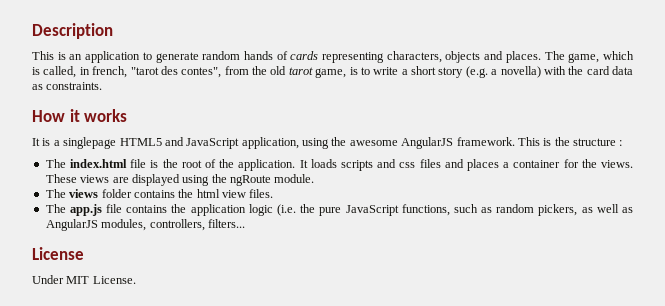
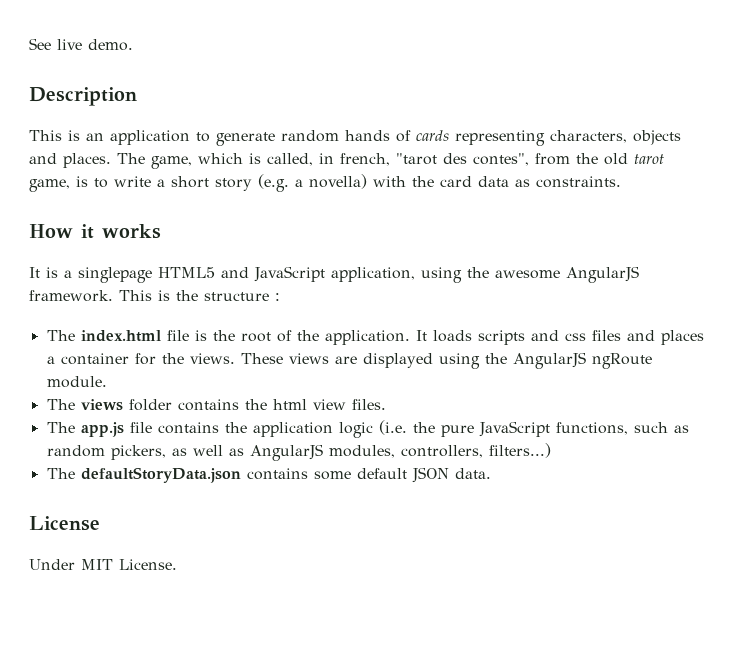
(32, 31) none -> [29,38,133,51] See live demo. //
(227, 178) none -> [512,352,586,369] AngularJS
[207,219,245,228] filters... -> [488,443,551,458] [46,467,491,483] filters...) // The defaultStoryData.json contains some default JSON data.

